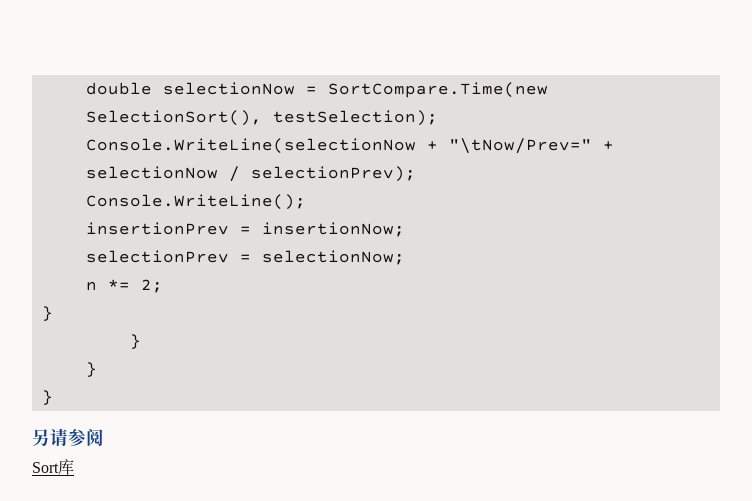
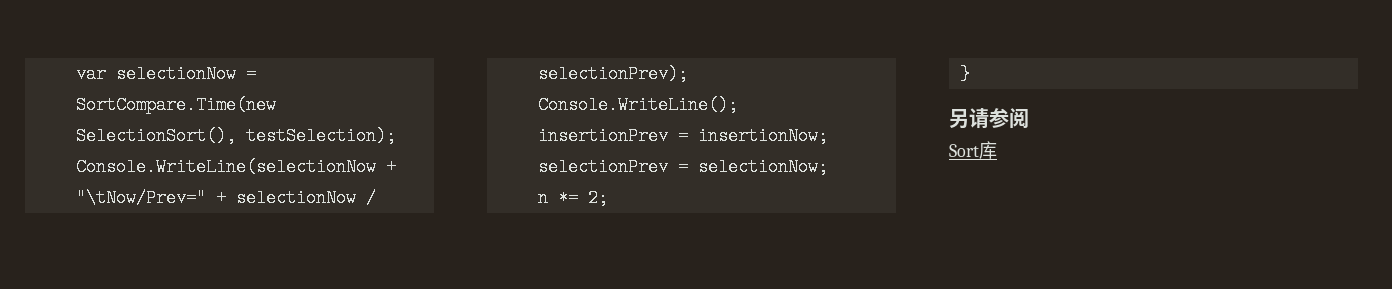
[85,82,152,95] double -> [75,65,106,83] var
[129,334,141,349] [85,362,97,377] [41,390,53,405] // } // } // } -> (970, 74) none

